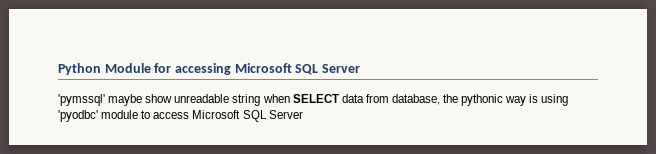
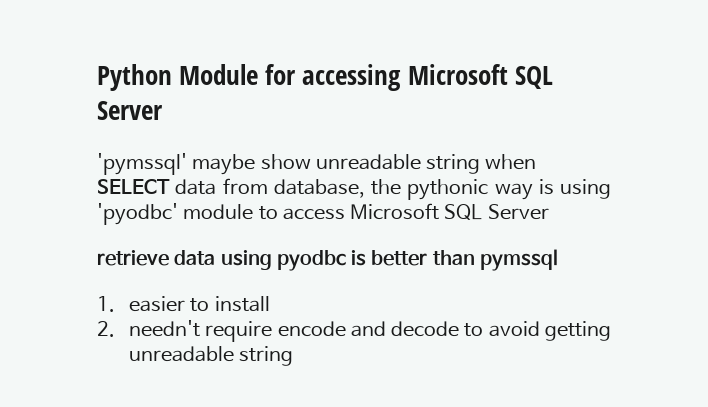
(303, 114) none -> [97,249,558,271] [97,296,270,312] [97,320,611,342] [129,346,294,366] // retrieve data using pyodbc is better than pymssql // 1. easier to install // 2. needn't require encode and decode to avoid getting unreadable string

